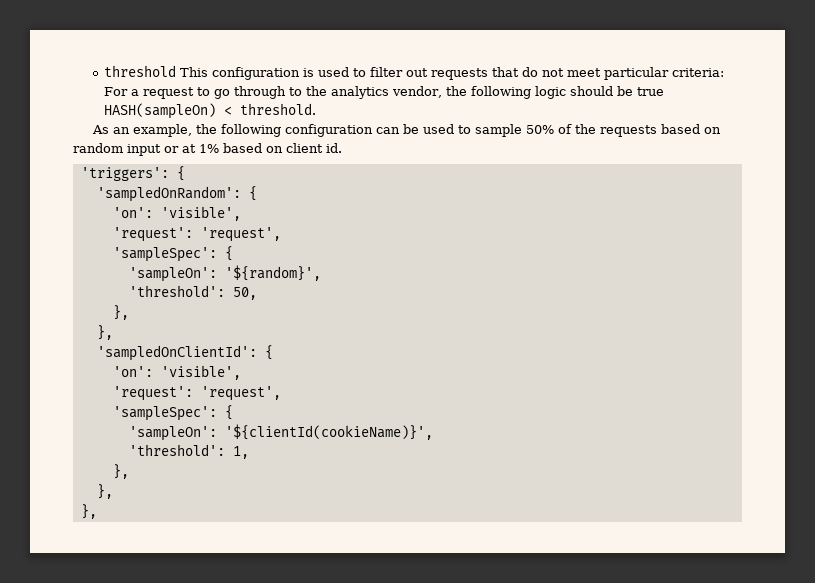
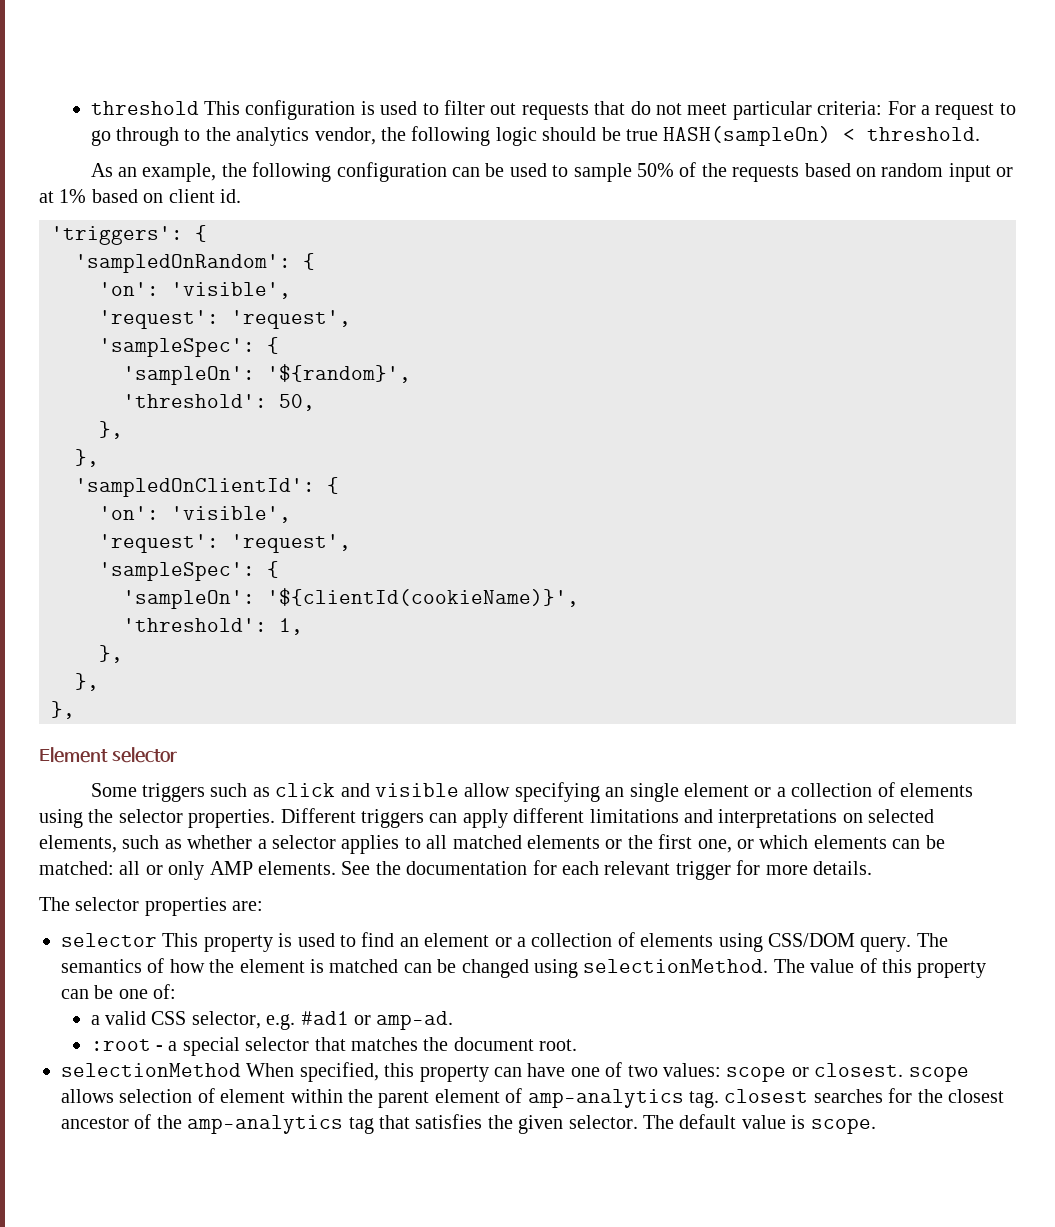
(97, 511) none -> [39,747,177,763] [90,782,974,802] [39,808,935,828] [39,834,945,854] [39,860,872,880] [39,897,264,916] [61,932,948,952] [61,958,987,978] [61,984,177,999] [90,1011,454,1030] [90,1037,578,1056] [61,1062,969,1082] [61,1088,1004,1108] [61,1114,876,1134] // Element selector // Some triggers such as click and visible allow specifying an single element or a collection of elements using the selector properties. Different triggers can apply different limitations and interpretations on selected elements, such as whether a selector applies to all matched elements or the first one, or which elements can be matched: all or only AMP elements. See the documentation for each relevant trigger for more details. // The selector properties are: // selector This property is used to find an element or a collection of elements using CSS/DOM query. The semantics of how the element is matched can be changed using selectionMethod. The value of this property can be one of: // a valid CSS selector, e.g. #ad1 or amp-ad. // :root - a special selector that matches the document root. // selectionMethod When specified, this property can have one of two values: scope or closest. scope allows selection of element within the parent element of amp-analytics tag. closest searches for the closest ancestor of the amp-analytics tag that satisfies the given selector. The default value is scope.

